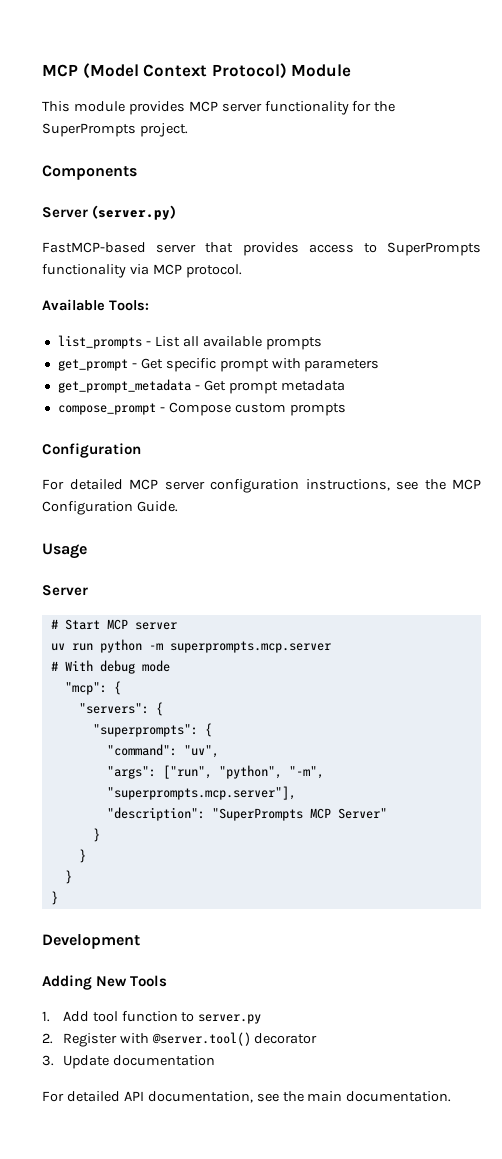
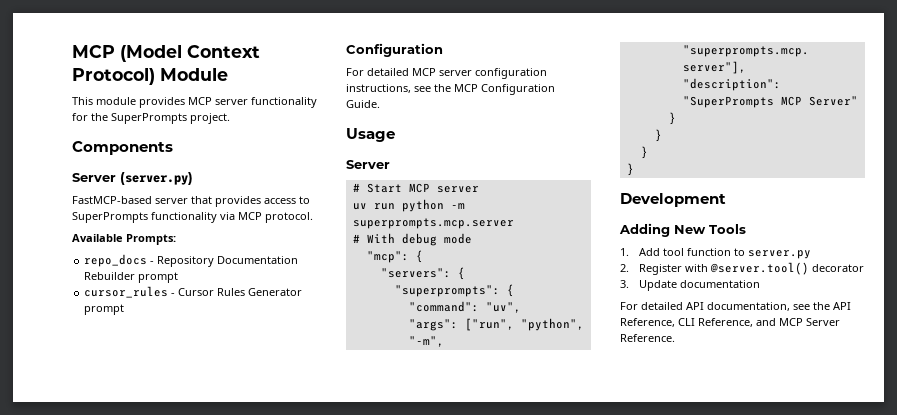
[108,300,149,311] [57,335,322,350] [57,358,380,372] [57,379,345,394] [57,402,346,416] Tools: // list_prompts - List all available prompts // get_prompt - Get specific prompt with parameters // get_prompt_metadata - Get prompt metadata // compose_prompt - Compose custom prompts -> [126,234,176,245] [84,254,299,267] [84,272,179,283] [84,286,303,298] [84,304,125,315] Prompts: // repo_docs - Repository Documentation Rebuilder prompt // cursor_rules - Cursor Rules Generator prompt
[307,1091,452,1102] main documentation. -> [833,302,851,310] [620,318,840,327] [620,334,675,342] API Reference, CLI Reference, and MCP Server Reference.

